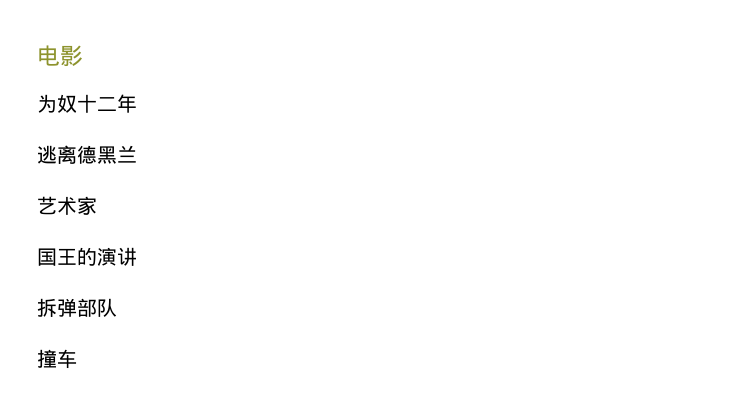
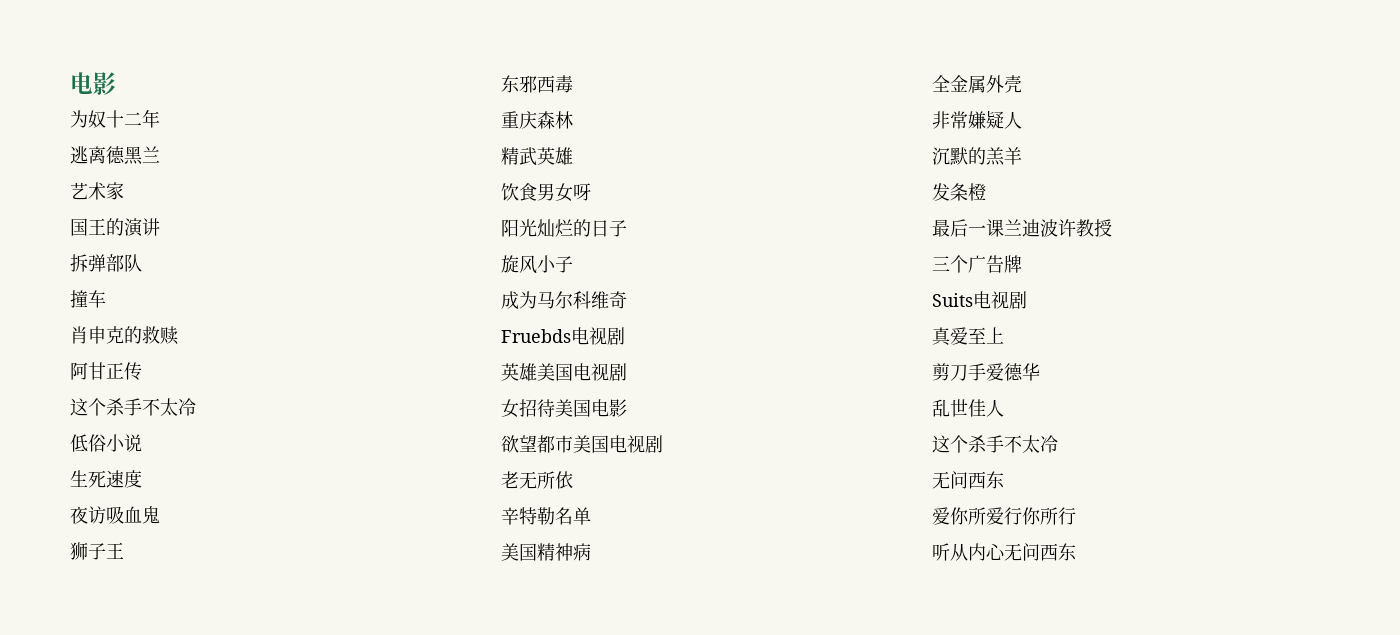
(77, 359) none -> [70,326,179,345] [70,362,142,381] [70,398,196,416] [70,434,142,452] [70,470,142,488] [70,506,160,524] [70,542,124,560] [501,75,573,93] [501,111,573,129] [501,147,573,166] [501,183,591,202] [501,219,627,237] [501,255,573,274] [501,291,627,309] [501,327,625,345] [501,363,627,381] [501,399,627,418] [501,435,663,453] [501,471,573,489] [501,507,591,525] [501,543,591,561] [932,75,1022,93] [932,110,1022,129] [932,147,1022,166] [932,183,986,201] [932,219,1112,237] [932,255,1022,273] [932,291,1027,309] [932,327,1004,346] [932,363,1040,381] [932,399,1004,417] [932,435,1058,453] [932,471,1004,489] [932,507,1076,525] [932,543,1076,561] // 肖申克的救赎 // 阿甘正传 // 这个杀手不太冷 // 低俗小说 // 生死速度 // 夜访吸血鬼 // 狮子王 // 东邪西毒 // 重庆森林 // 精武英雄 // 饮食男女呀 // 阳光灿烂的日子 // 旋风小子 // 成为马尔科维奇 // Fruebds电视剧 // 英雄美国电视剧 // 女招待美国电影 // 欲望都市美国电视剧 // 老无所依 // 辛特勒名单 // 美国精神病 // 全金属外壳 // 非常嫌疑人 // 沉默的羔羊 // 发条橙 // 最后一课兰迪波许教授 // 三个广告牌 // Suits电视剧 // 真爱至上 // 剪刀手爱德华 // 乱世佳人 // 这个杀手不太冷 // 无问西东 // 爱你所爱行你所行 // 听从内心无问西东

